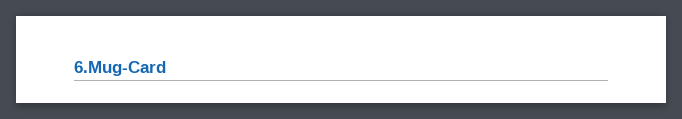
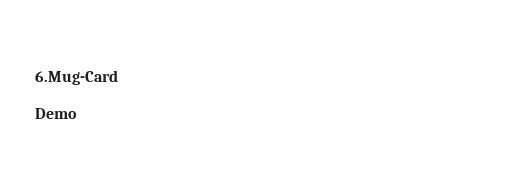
(166, 68) none -> [35,108,77,119] // Demo

